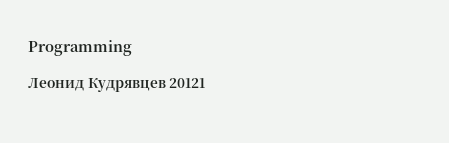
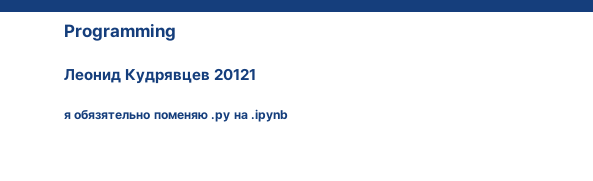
(206, 83) none -> [64,109,288,122] // я обязятельно поменяю .py на .ipynb

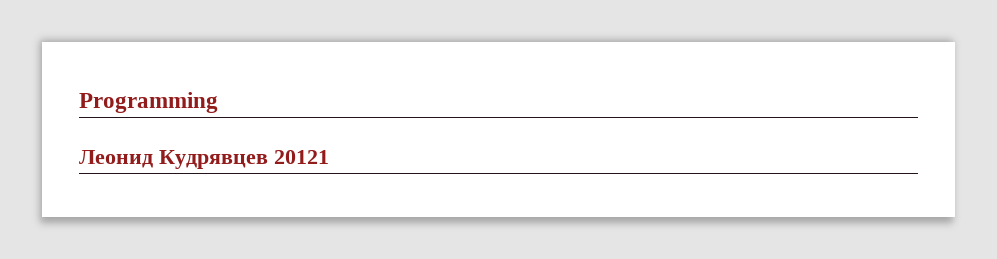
[64,109,288,122] // я обязятельно поменяю .py на .ipynb -> (329, 157) none

